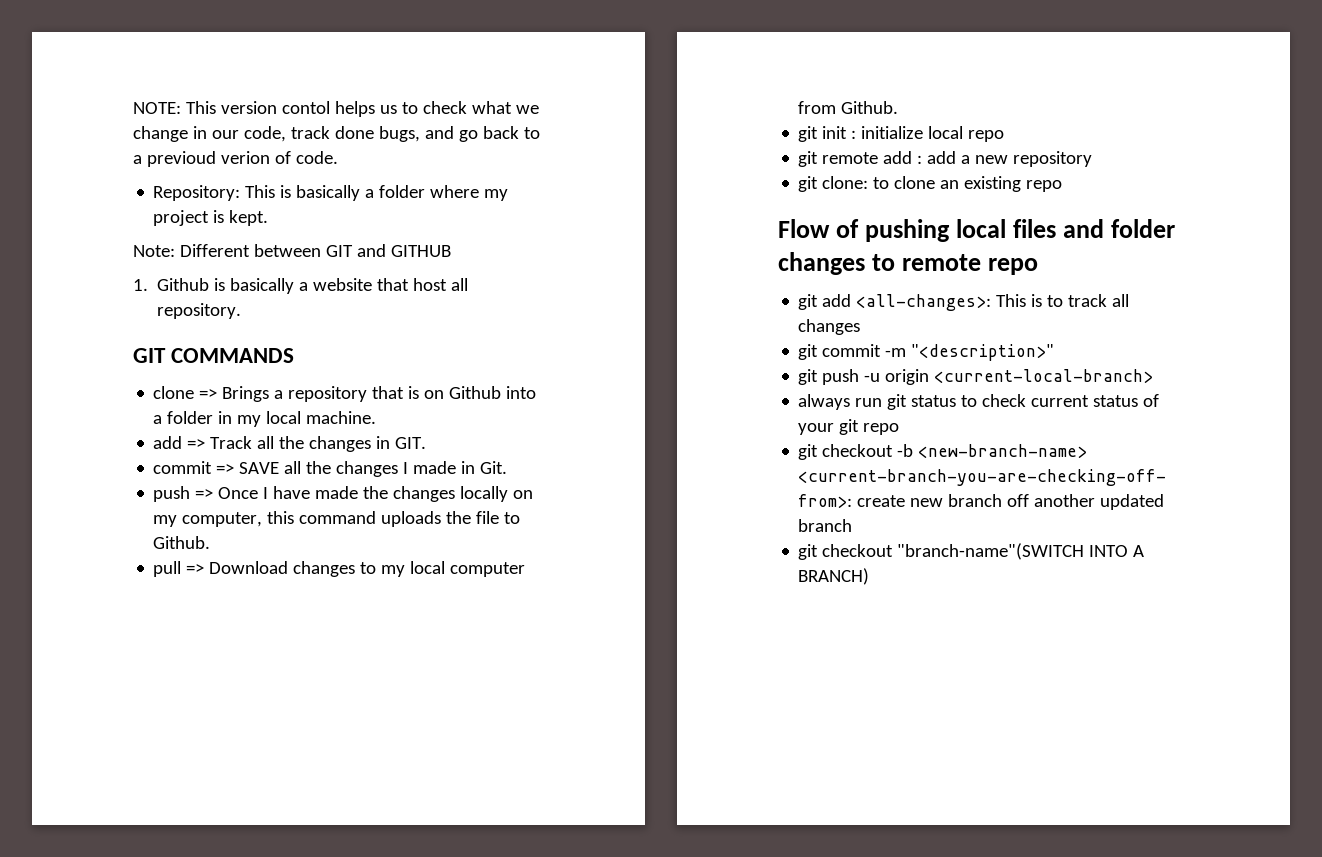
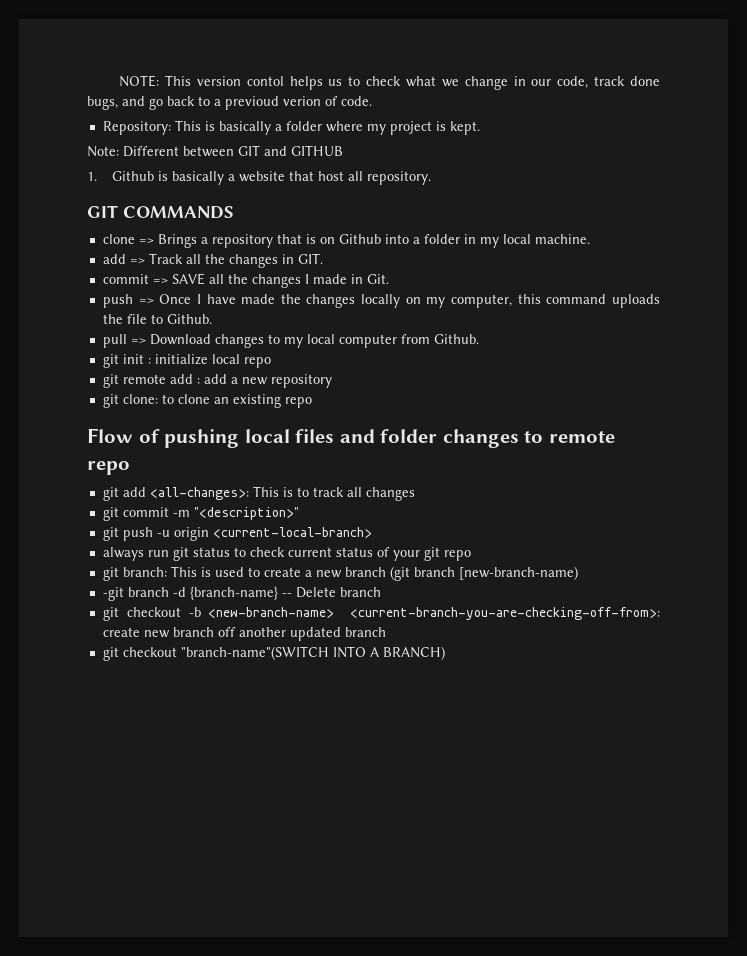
(900, 429) none -> [102,566,578,581] [102,586,381,601] // git branch: This is used to create a new branch (git branch [new-branch-name) // -git branch -d {branch-name} -- Delete branch

